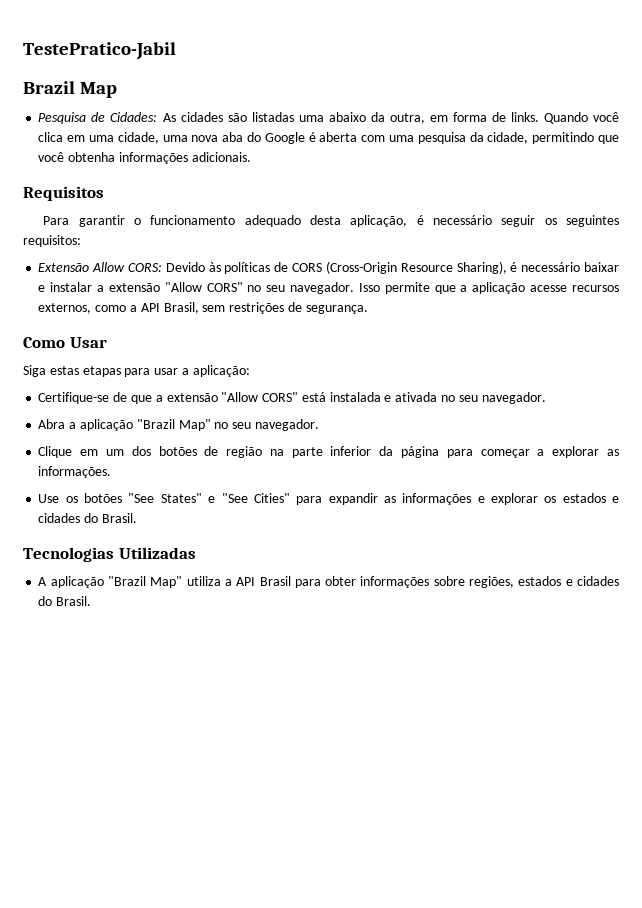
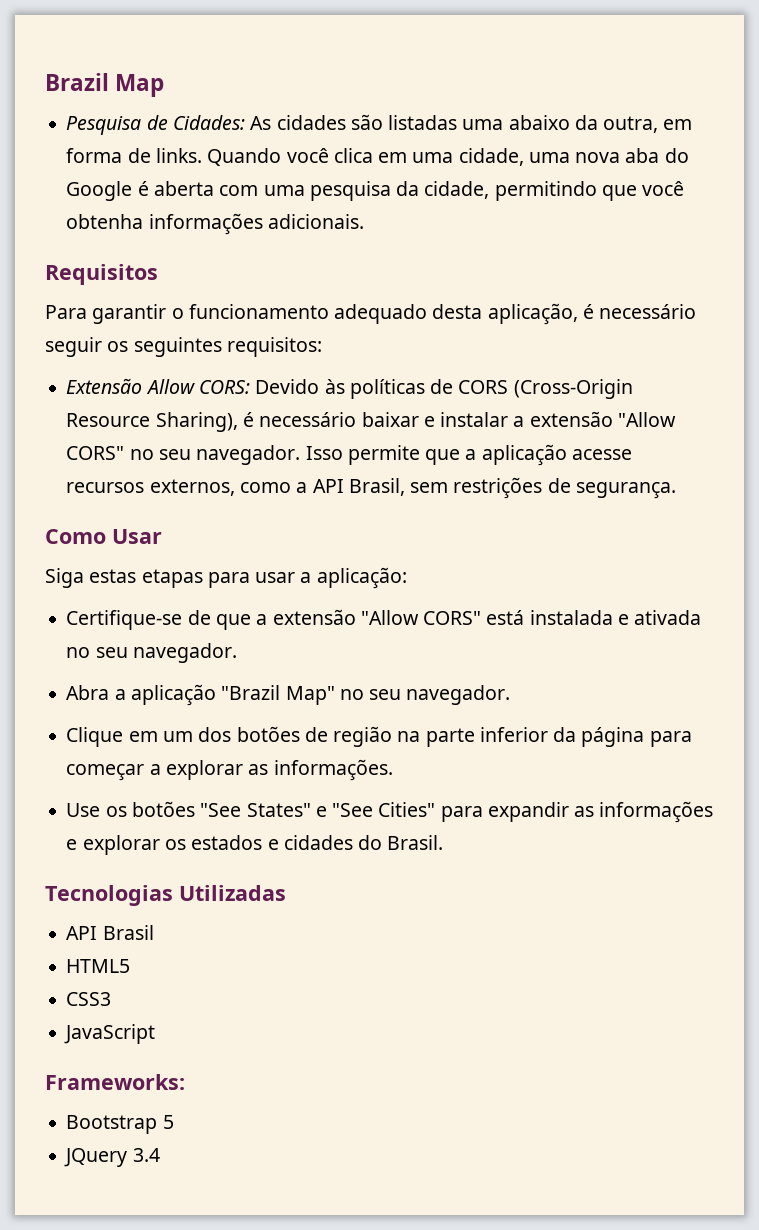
[23,42,176,60] TestePratico-Jabil // -> (45, 82) none
[38,576,619,588] [38,596,92,606] A aplicação "Brazil Map" utiliza a API Brasil para obter informações sobre regiões, estados e cidades do Brasil. -> [66,925,154,940] [66,959,131,973] [66,992,112,1006] [64,1024,156,1044] [45,1074,185,1090] [66,1115,174,1134] [64,1148,160,1167] API Brasil // HTML5 // CSS3 // JavaScript // Frameworks: // Bootstrap 5 // JQuery 3.4

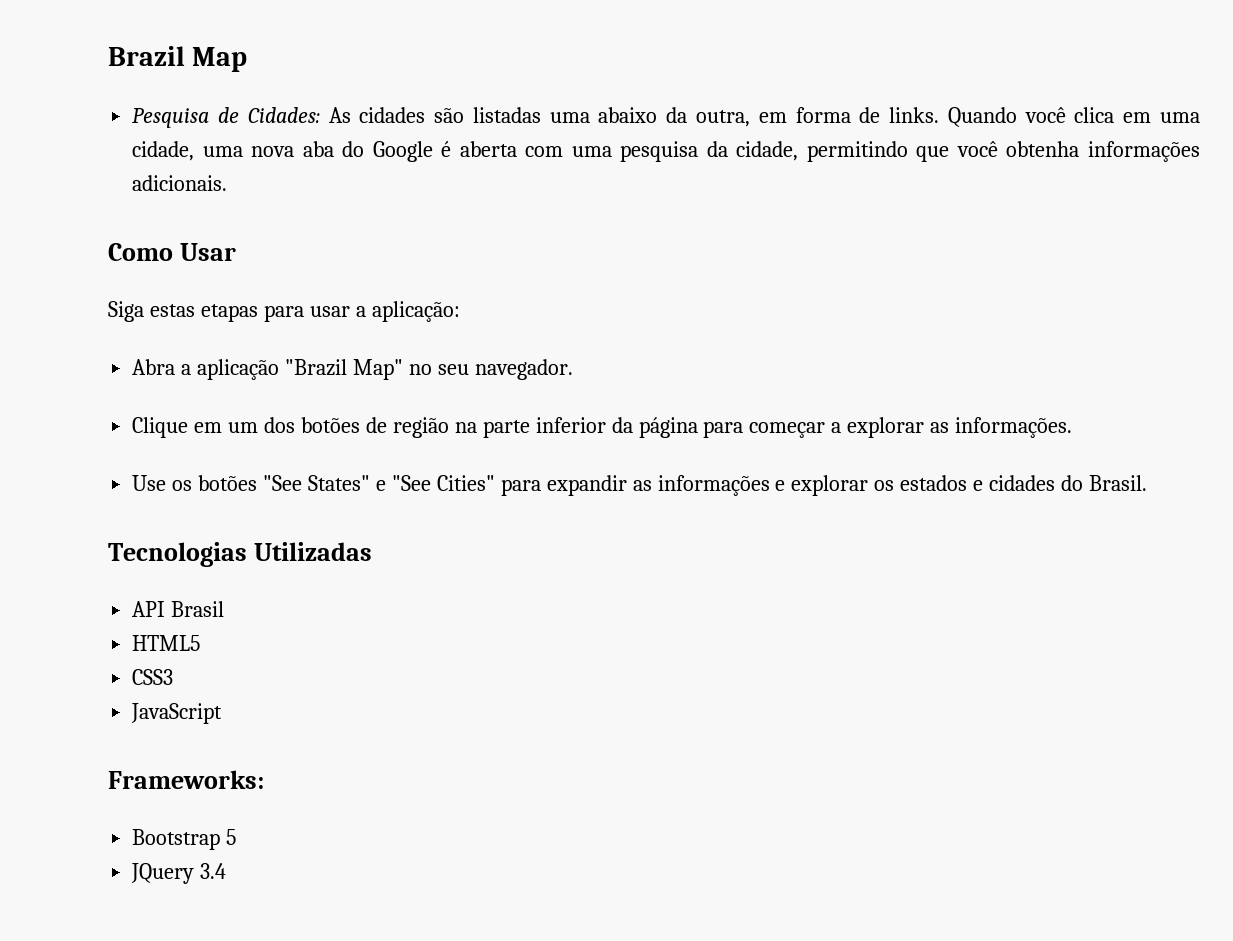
[45,264,158,285] [45,303,697,325] [45,337,322,357] [66,378,633,399] [66,411,676,432] [66,444,632,466] [66,477,676,499] // Requisitos // Para garantir o funcionamento adequado desta aplicação, é necessário seguir os seguintes requisitos: // Extensão Allow CORS: Devido às políticas de CORS (Cross-Origin Resource Sharing), é necessário baixar e instalar a extensão "Allow CORS" no seu navegador. Isso permite que a aplicação acesse recursos externos, como a API Brasil, sem restrições de segurança. -> (228, 183) none
[66,609,702,630] [66,643,237,663] // Certifique-se de que a extensão "Allow CORS" está instalada e ativada no seu navegador. -> (460, 311) none

